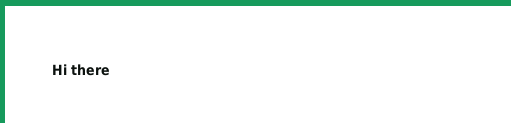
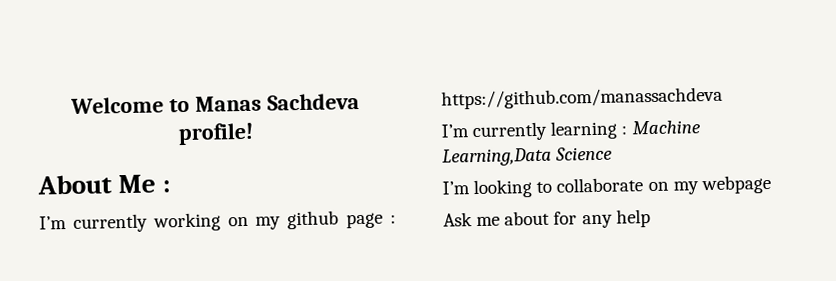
[52,64,110,76] Hi there -> [70,92,360,114] [178,122,254,146] [37,174,172,195] [39,210,396,233] [441,86,723,110] [441,120,701,142] [442,146,614,167] [442,174,771,199] [443,209,651,229] Welcome to Manas Sachdeva profile! // About Me : // I’m currently working on my github page : https://github.com/manassachdeva // I’m currently learning : Machine Learning,Data Science // I’m looking to collaborate on my webpage // Ask me about for any help

